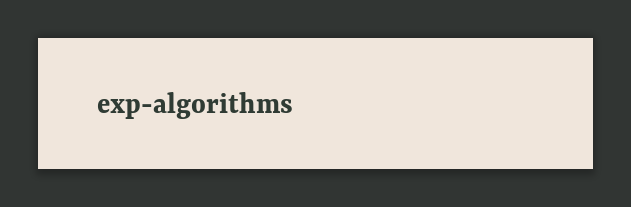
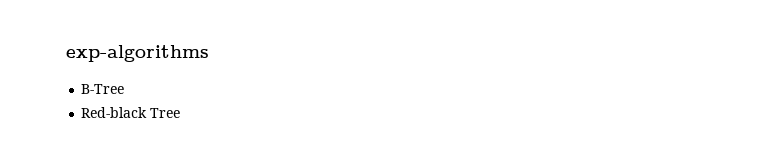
(293, 105) none -> [81,84,125,94] [81,107,181,118] // B-Tree // Red-black Tree

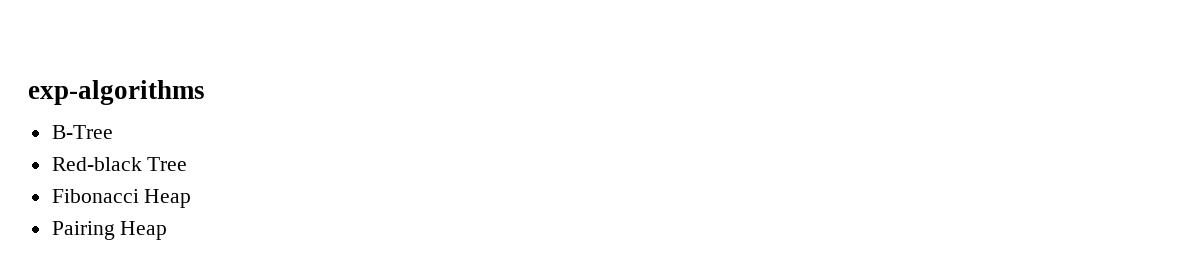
(181, 113) none -> [51,189,192,208] [51,221,168,240] // Fibonacci Heap // Pairing Heap

